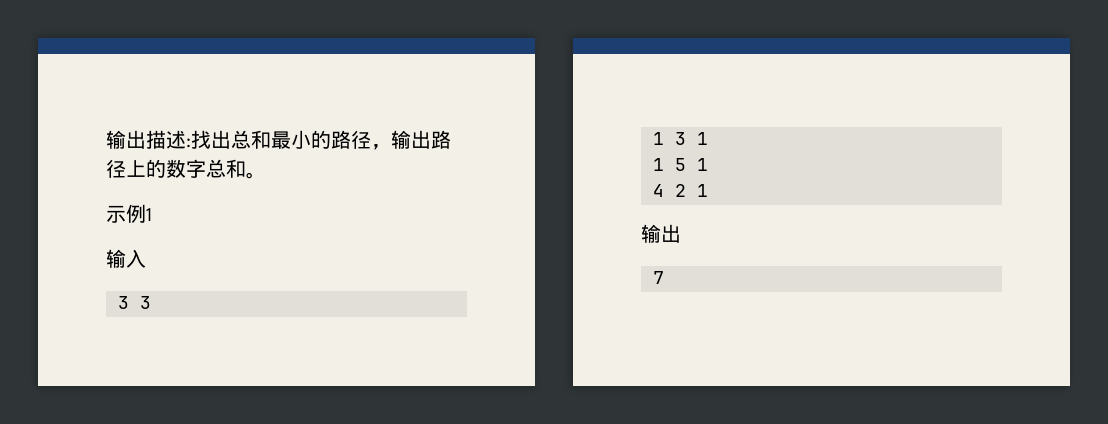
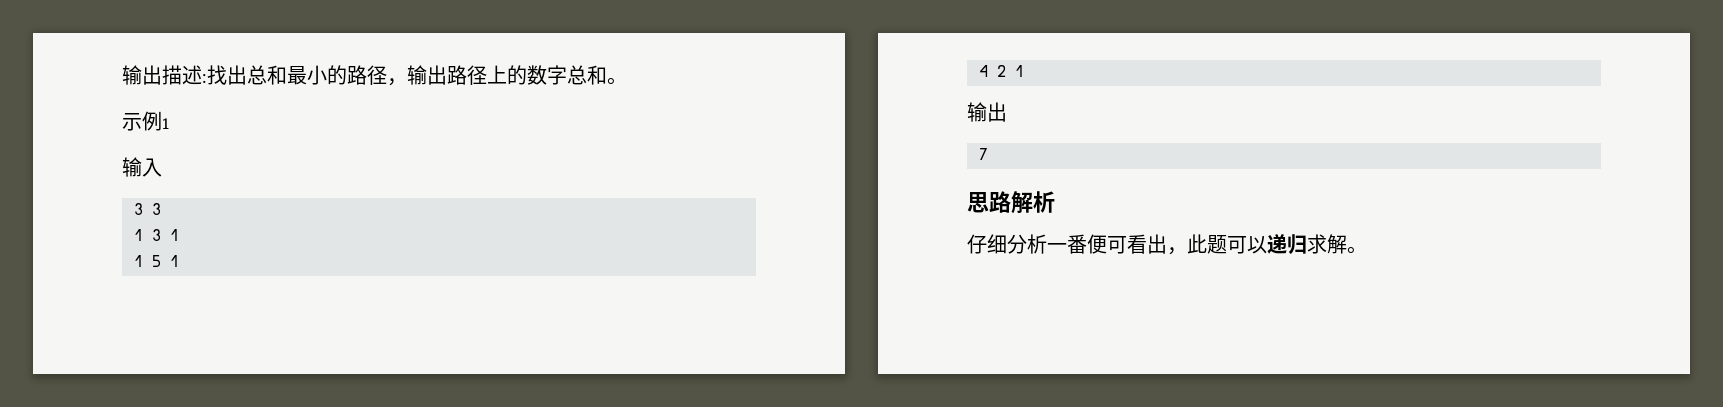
(664, 277) none -> [967,191,1055,214] [967,234,1367,255] // 思路解析 // 仔细分析一番便可看出，此题可以递归求解。

